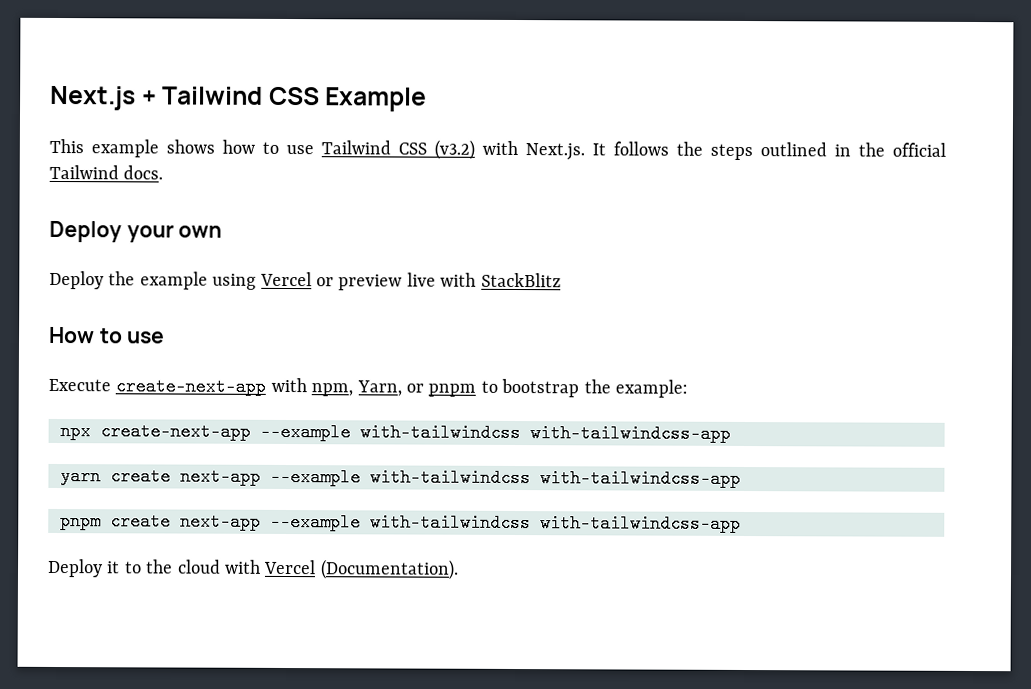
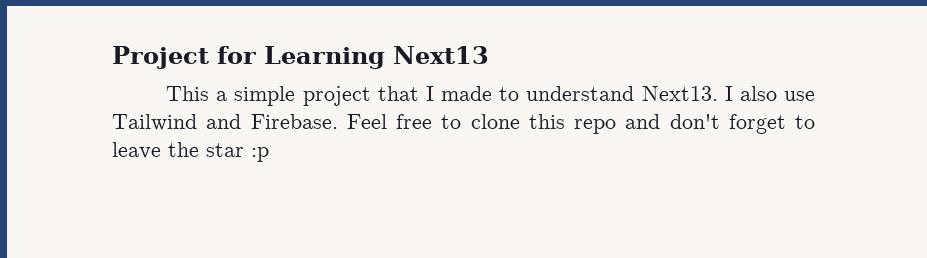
[50,85,428,112] [49,138,946,161] [49,164,164,180] [49,220,223,243] [49,270,561,291] [49,326,166,344] [48,377,688,398] [60,422,731,443] [60,467,741,488] [60,512,741,533] [47,558,459,580] Next.js + Tailwind CSS Example // This example shows how to use Tailwind CSS (v3.2) with Next.js. It follows the steps outlined in the official Tailwind docs. // Deploy your own // Deploy the example using Vercel or preview live with StackBlitz // How to use // Execute create-next-app with npm, Yarn, or pnpm to bootstrap the example: // npx create-next-app --example with-tailwindcss with-tailwindcss-app // yarn create next-app --example with-tailwindcss with-tailwindcss-app // pnpm create next-app --example with-tailwindcss with-tailwindcss-app // Deploy it to the cloud with Vercel (Documentation). -> [112,46,489,69] [166,86,815,106] [112,114,815,134] [112,142,269,162] Project for Learning Next13 // This a simple project that I made to understand Next13. I also use Tailwind and Firebase. Feel free to clone this repo and don't forget to leave the star :p

